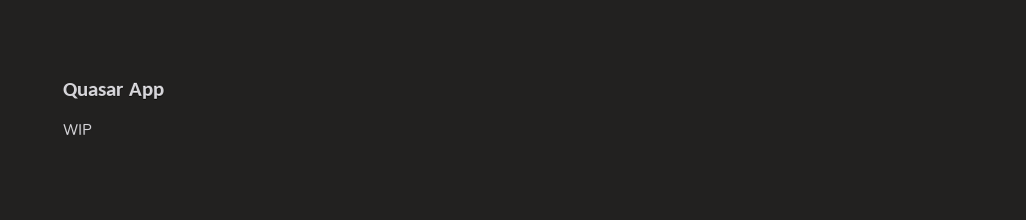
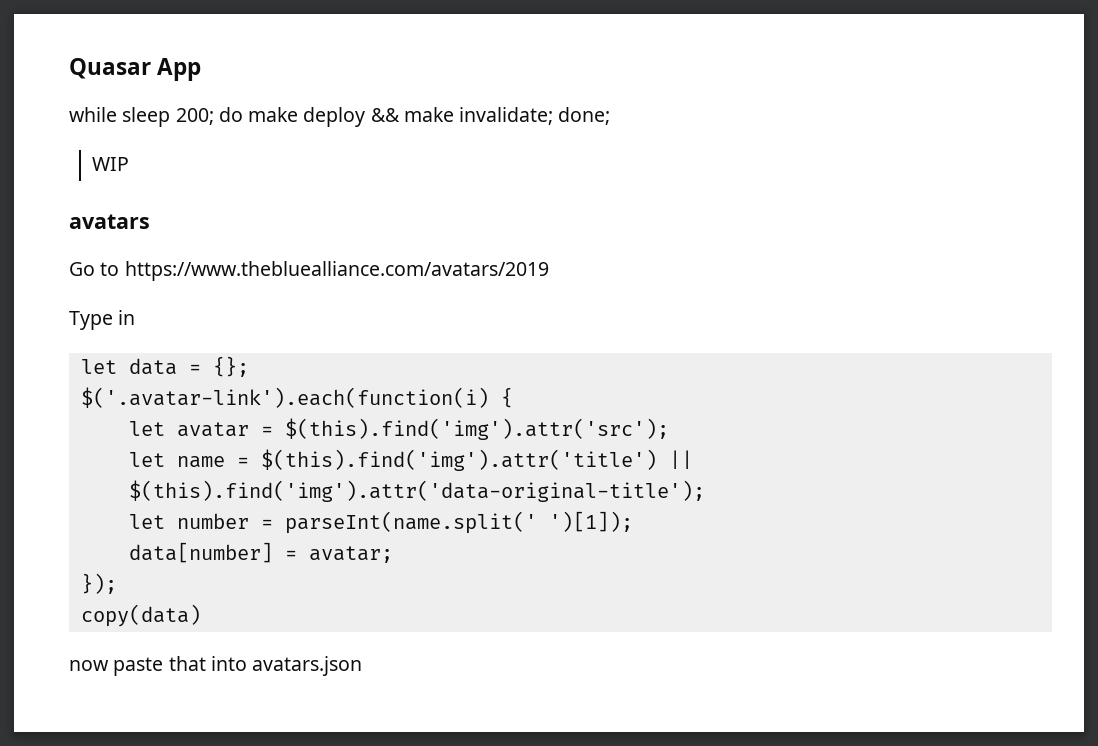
[63,122,93,136] WIP -> [69,107,611,127] [92,157,130,171] [69,214,150,229] [69,261,549,281] [69,310,136,330] [80,356,249,377] [80,387,513,408] [128,418,669,440] [128,449,693,471] [128,480,705,502] [128,511,633,534] [128,542,393,563] [80,573,117,594] [80,604,201,627] [69,656,363,676] while sleep 200; do make deploy && make invalidate; done; // WIP // avatars // Go to https://www.thebluealliance.com/avatars/2019 // Type in // let data = {}; // $('.avatar-link').each(function(i) { // let avatar = $(this).find('img').attr('src'); // let name = $(this).find('img').attr('title') || $(this).find('img').attr('data-original-title'); // let number = parseInt(name.split(' ')[1]); // data[number] = avatar; // }); // copy(data) // now paste that into avatars.json

